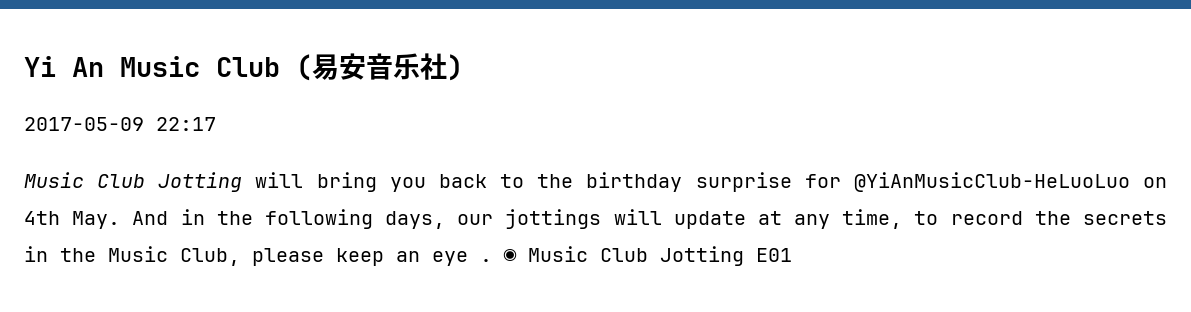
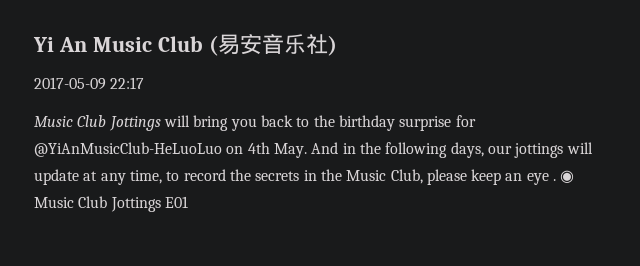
[158,172,243,192] Jotting -> [108,116,161,131] Jottings
[660,246,744,266] Jotting -> [110,197,161,212] Jottings

